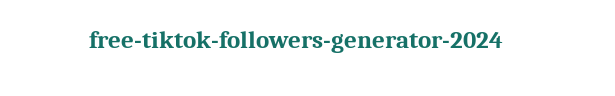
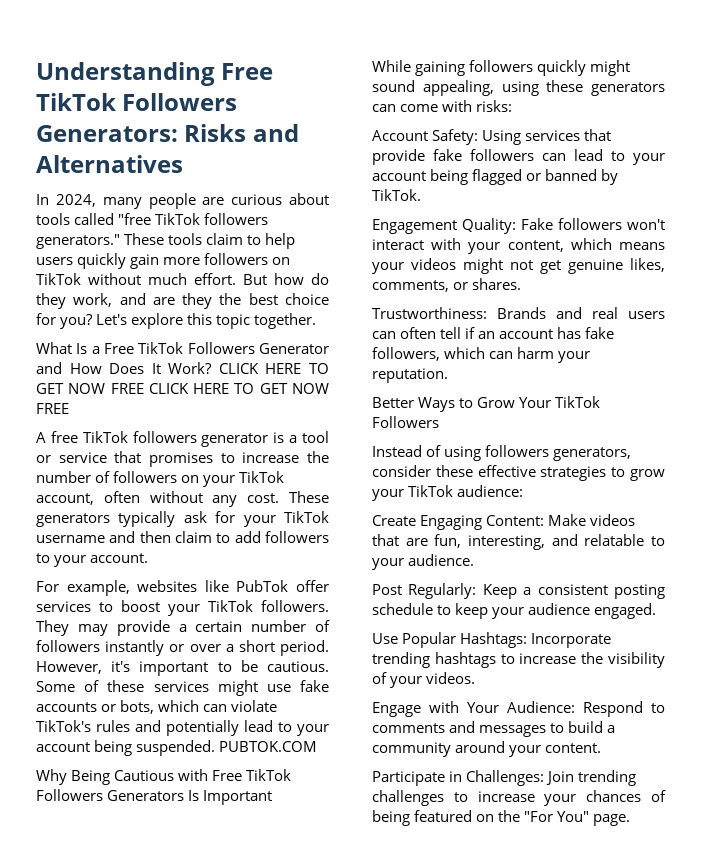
[89,31,503,53] free-tiktok-followers-generator-2024 -> [36,62,274,86] [36,93,238,111] [36,124,299,142] [36,155,183,173] [36,193,329,209] [36,213,269,225] [36,233,296,249] [36,253,291,269] [36,273,329,285] [36,293,329,309] [36,313,317,329] [36,342,329,354] [36,362,330,374] [36,383,329,394] [36,403,69,414] [36,431,329,447] [36,451,329,467] [36,471,285,487] [36,491,329,507] [36,511,330,527] [36,531,329,543] [36,553,149,567] [36,580,329,596] [36,600,329,616] [36,620,330,636] [36,640,329,656] [36,660,329,676] [36,680,329,696] [36,700,278,714] [36,720,329,736] [36,740,318,756] [36,769,292,785] [36,789,273,805] [372,60,631,76] [372,80,665,96] [372,100,513,112] [372,129,612,145] [372,149,665,165] [372,169,619,185] [372,189,421,201] [372,218,665,234] [372,238,665,254] [372,258,665,274] [372,278,522,292] [372,307,665,319] [372,327,615,339] [372,347,591,363] [372,368,448,383] [372,396,601,412] [372,416,439,428] [372,445,632,461] [372,465,665,481] [372,485,524,501] [372,514,636,530] [372,534,665,550] [372,554,475,570] [372,583,665,599] [372,603,657,619] [372,632,612,648] [372,652,665,668] [372,672,476,688] [372,701,665,717] [372,721,616,737] [372,741,602,757] [372,770,637,786] [372,790,666,806] [372,810,631,826] Understanding Free TikTok Followers Generators: Risks and Alternatives // In 2024, many people are curious about tools called "free TikTok followers generators." These tools claim to help users quickly gain more followers on TikTok without much effort. But how do they work, and are they the best choice for you? Let's explore this topic together. // What Is a Free TikTok Followers Generator and How Does It Work? CLICK HERE TO GET NOW FREE CLICK HERE TO GET NOW FREE // A free TikTok followers generator is a tool or service that promises to increase the number of followers on your TikTok account, often without any cost. These generators typically ask for your TikTok username and then claim to add followers to your account. // For example, websites like PubTok offer services to boost your TikTok followers. They may provide a certain number of followers instantly or over a short period. However, it's important to be cautious. Some of these services might use fake accounts or bots, which can violate TikTok's rules and potentially lead to your account being suspended. PUBTOK.COM // Why Being Cautious with Free TikTok Followers Generators Is Important // While gaining followers quickly might sound appealing, using these generators can come with risks: // Account Safety: Using services that provide fake followers can lead to your account being flagged or banned by TikTok. // Engagement Quality: Fake followers won't interact with your content, which means your videos might not get genuine likes, comments, or shares. // Trustworthiness: Brands and real users can often tell if an account has fake followers, which can harm your reputation. // Better Ways to Grow Your TikTok Followers // Instead of using followers generators, consider these effective strategies to grow your TikTok audience: // Create Engaging Content: Make videos that are fun, interesting, and relatable to your audience. // Post Regularly: Keep a consistent posting schedule to keep your audience engaged. // Use Popular Hashtags: Incorporate trending hashtags to increase the visibility of your videos. // Engage with Your Audience: Respond to comments and messages to build a community around your content. // Participate in Challenges: Join trending challenges to increase your chances of being featured on the "For You" page.

